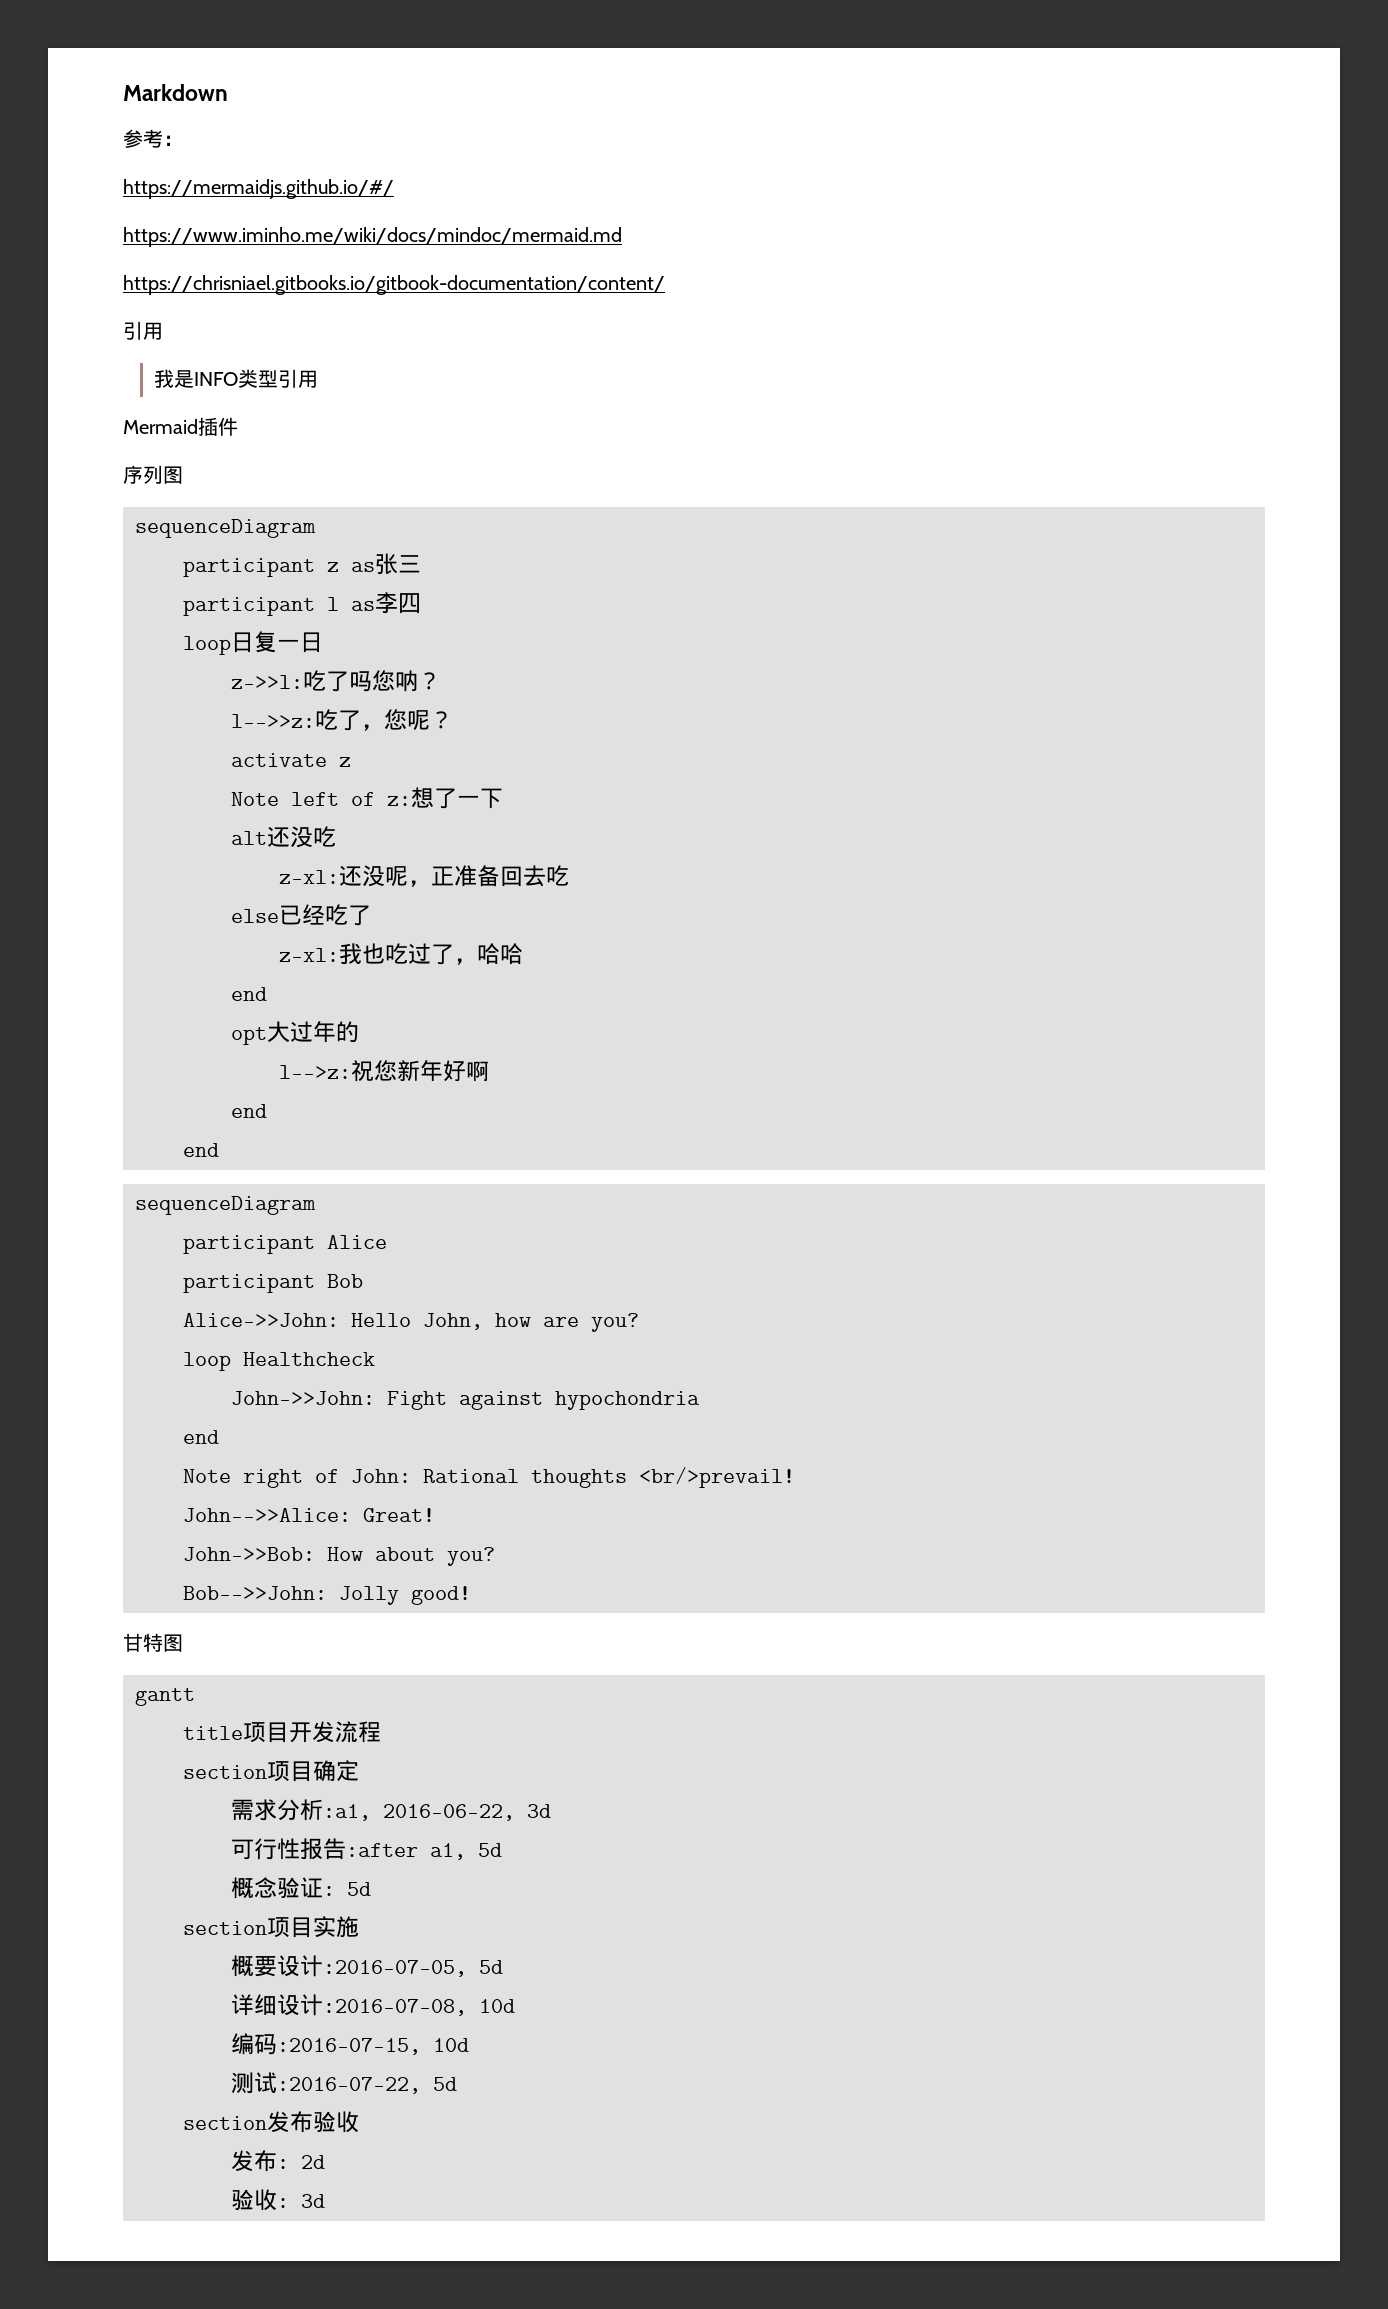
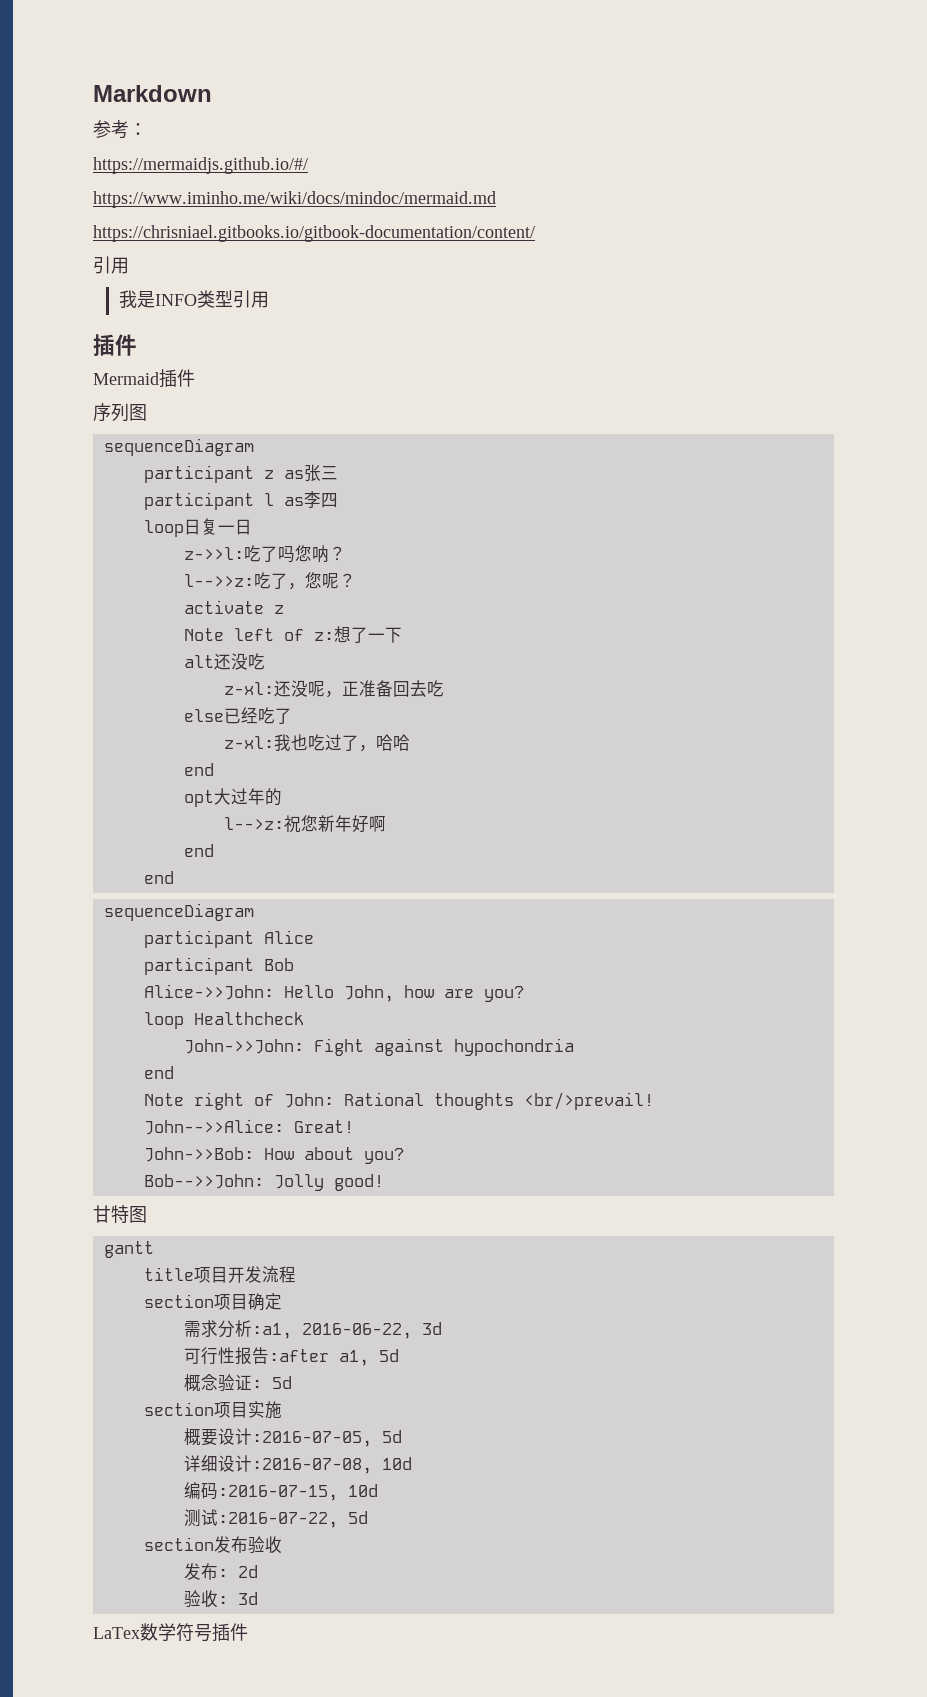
(318, 379) none -> [93,334,137,356] // 插件
(325, 2201) none -> [93,1623,248,1642] // LaTex数学符号插件

